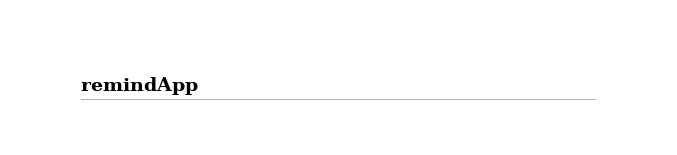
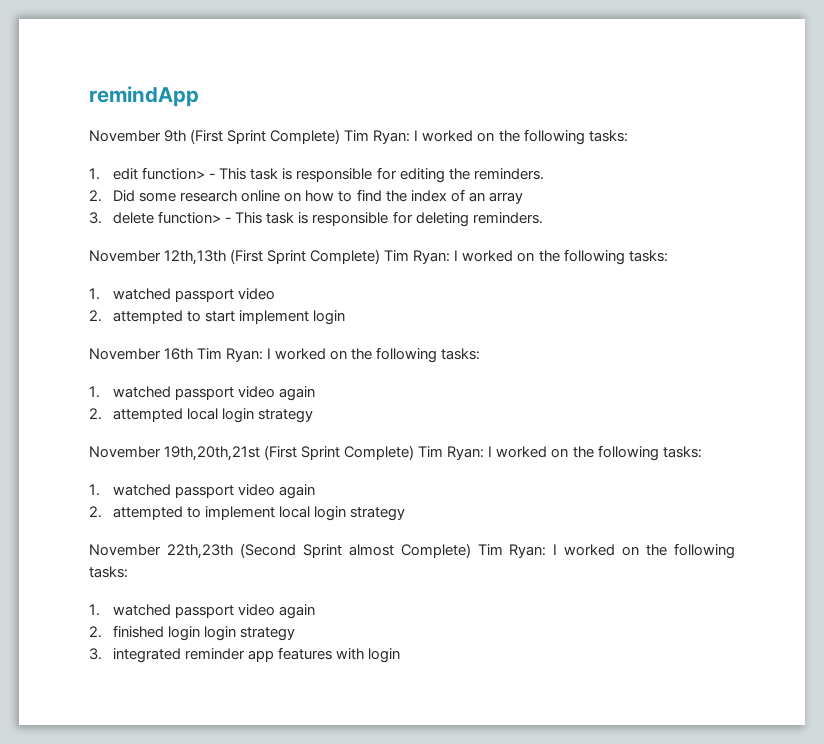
(198, 86) none -> [89,129,628,145] [89,167,544,183] [89,189,523,204] [89,211,543,227] [89,249,668,265] [89,288,276,302] [89,310,346,325] [89,347,481,363] [89,386,316,401] [89,408,314,423] [89,445,702,461] [89,484,316,499] [89,506,406,521] [89,543,735,559] [89,566,128,578] [89,604,316,619] [89,625,296,641] [89,647,401,663] // November 9th (First Sprint Complete) Tim Ryan: I worked on the following tasks: // 1. edit function> - This task is responsible for editing the reminders. // 2. Did some research online on how to find the index of an array // 3. delete function> - This task is responsible for deleting reminders. // November 12th,13th (First Sprint Complete) Tim Ryan: I worked on the following tasks: // 1. watched passport video // 2. attempted to start implement login // November 16th Tim Ryan: I worked on the following tasks: // 1. watched passport video again // 2. attempted local login strategy // November 19th,20th,21st (First Sprint Complete) Tim Ryan: I worked on the following tasks: // 1. watched passport video again // 2. attempted to implement local login strategy // November 22th,23th (Second Sprint almost Complete) Tim Ryan: I worked on the following tasks: // 1. watched passport video again // 2. finished login login strategy // 3. integrated reminder app features with login

